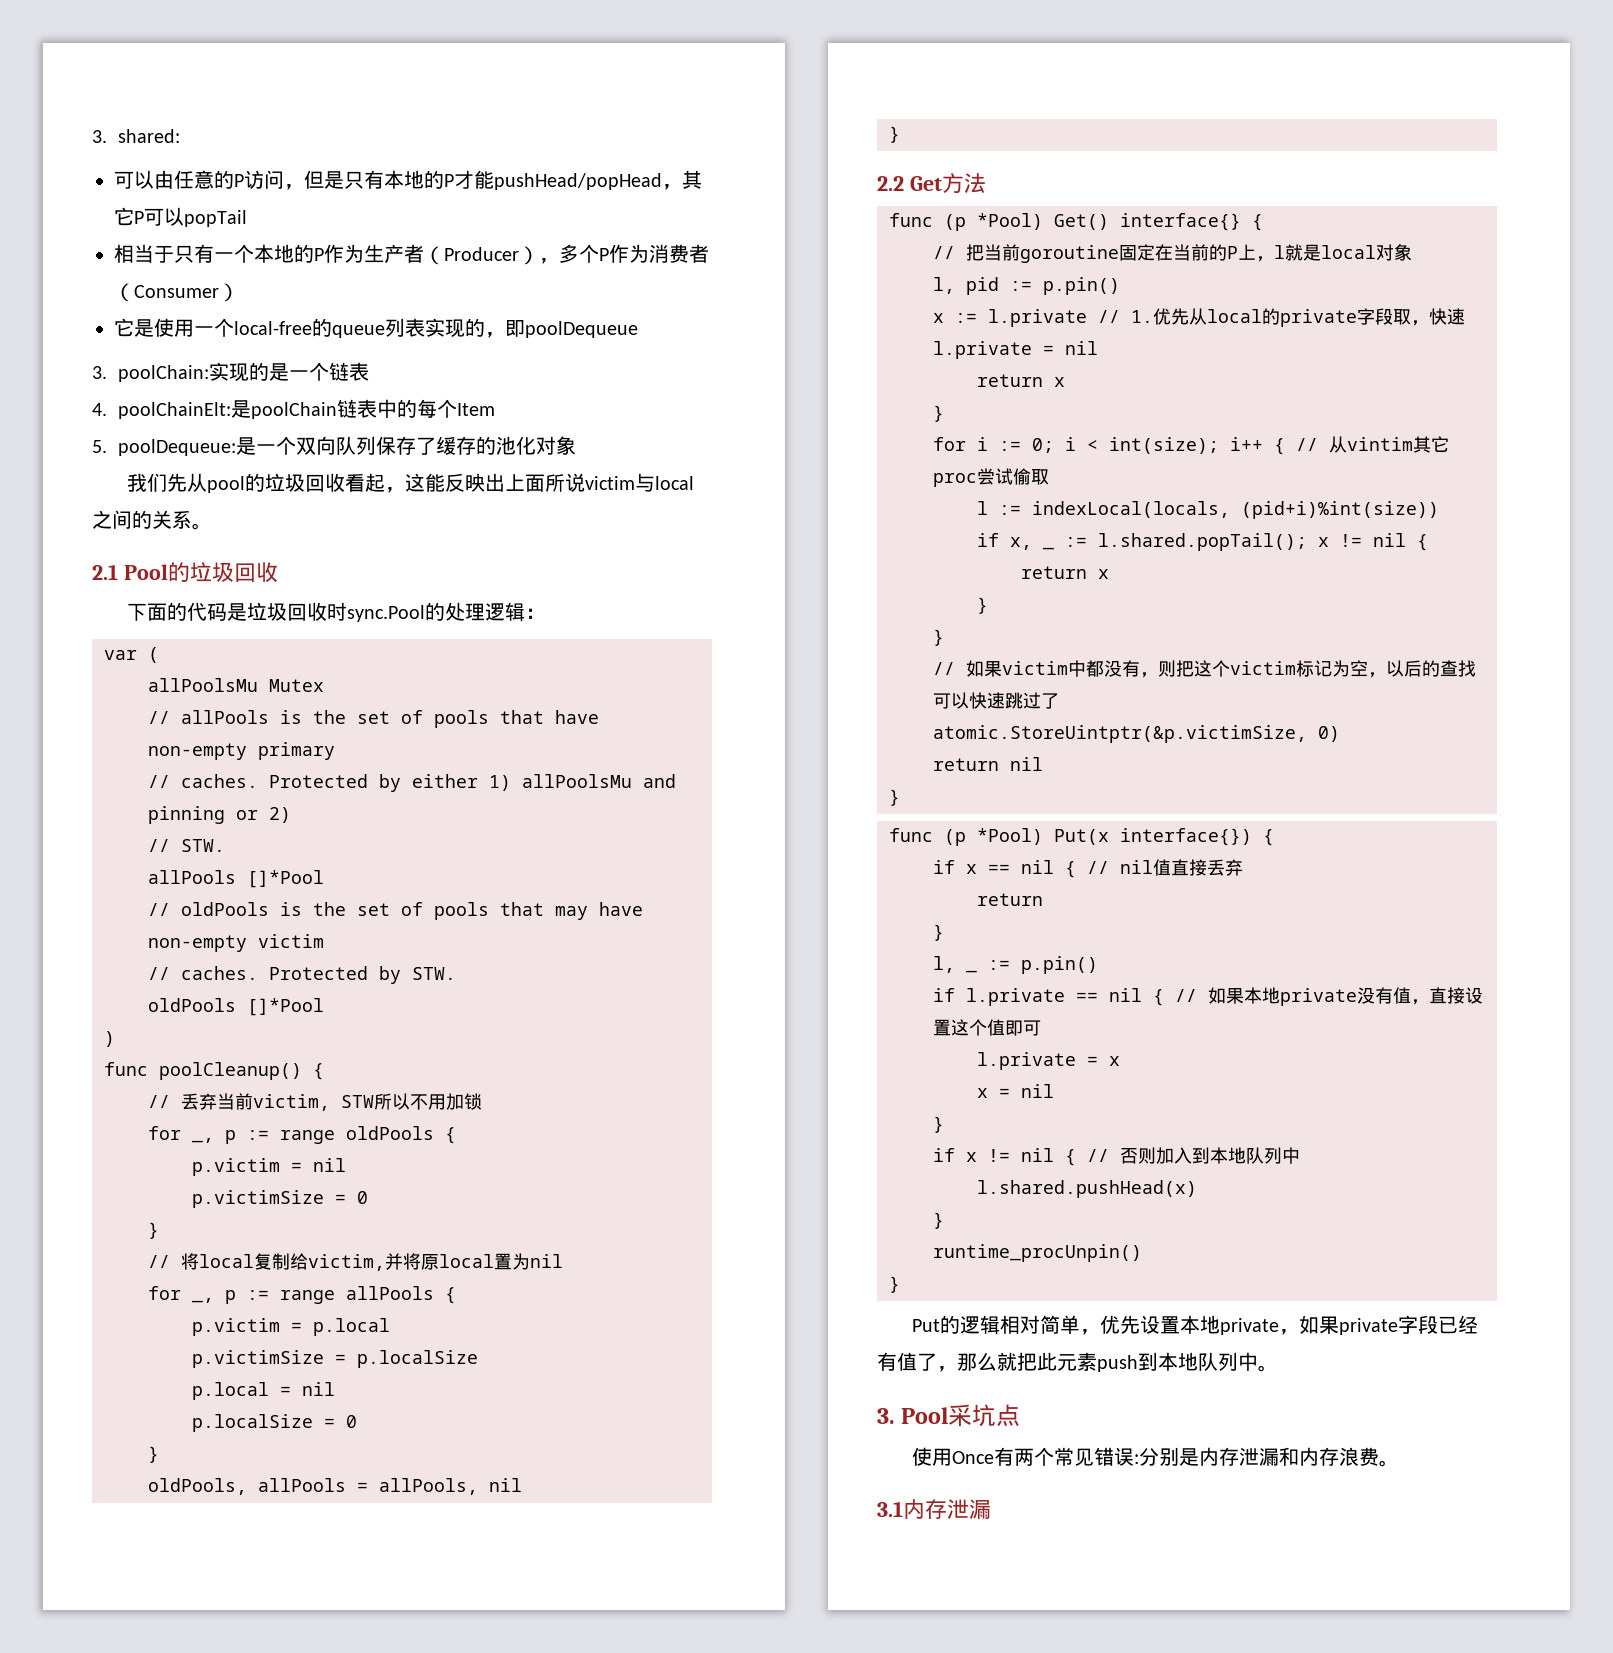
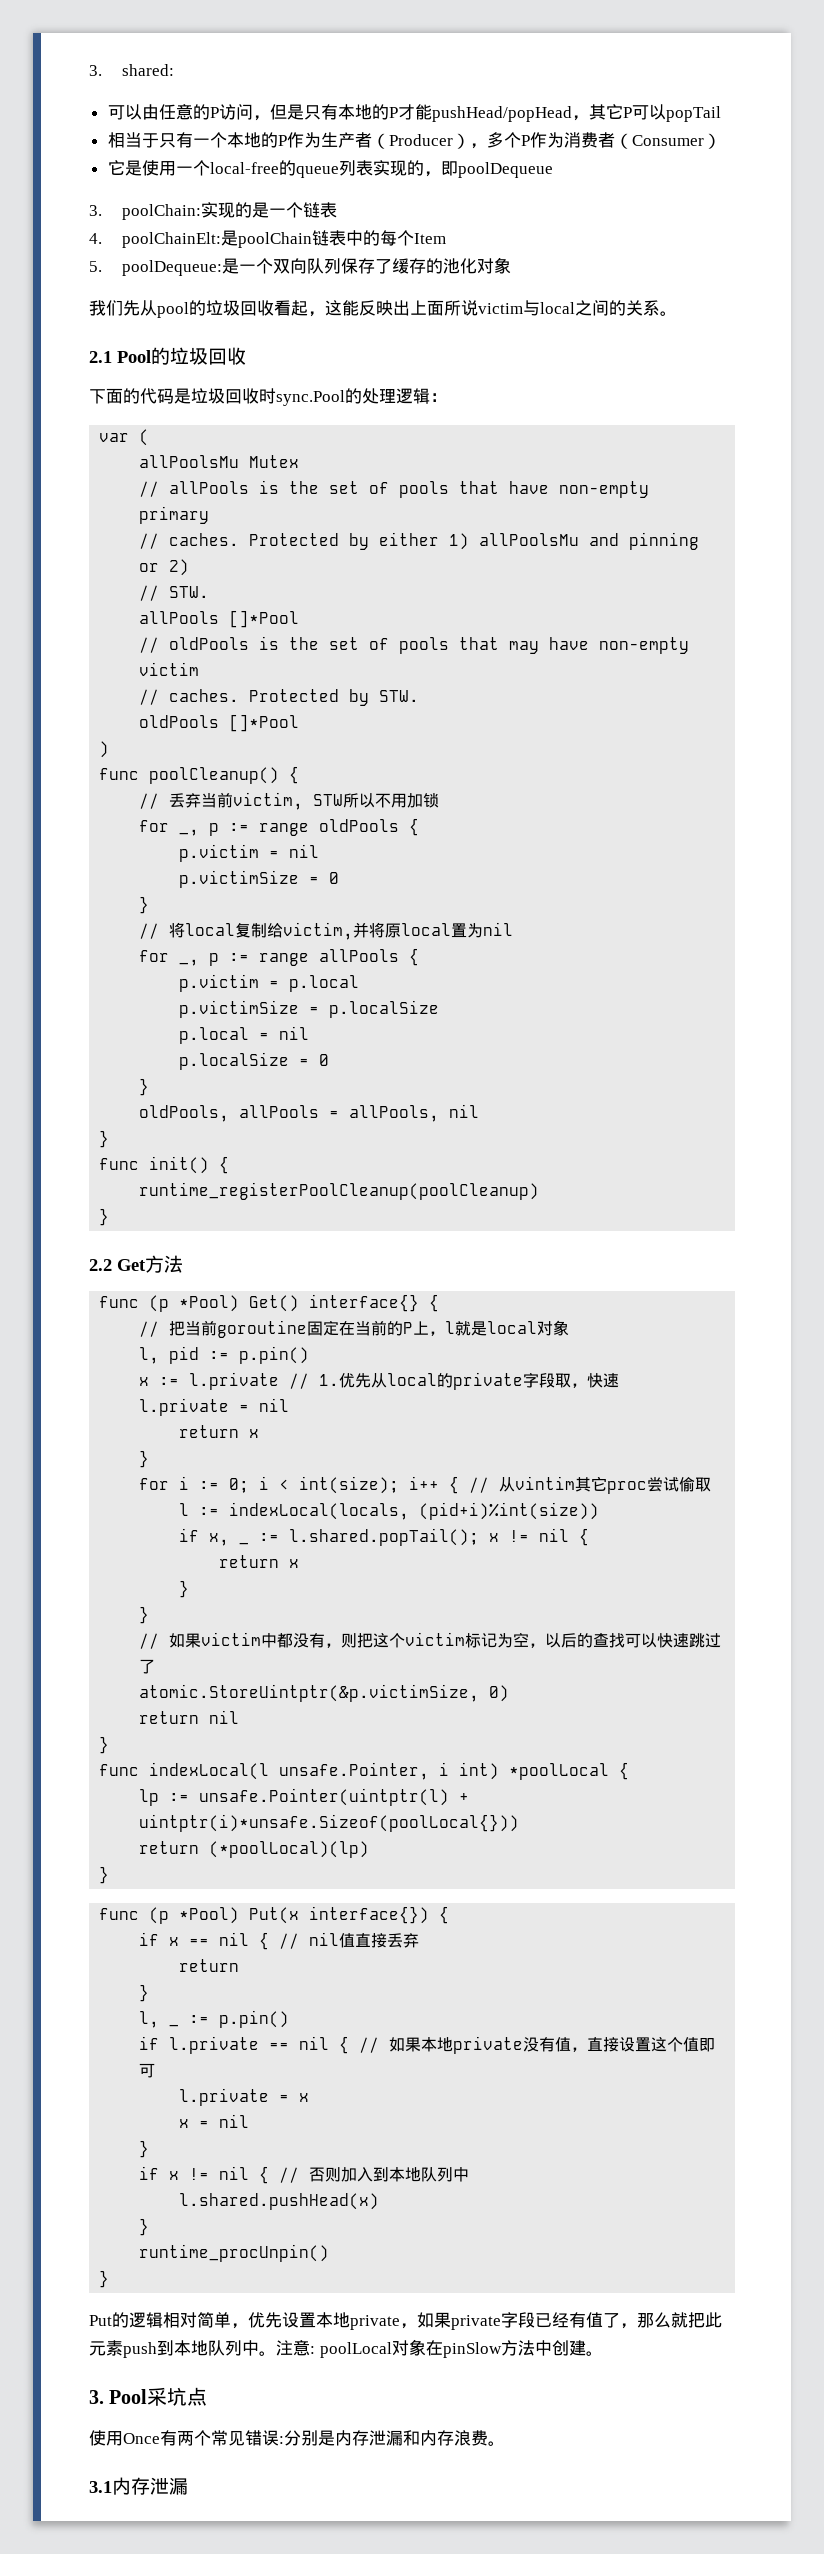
(900, 134) none -> [99,1156,230,1174] [139,1182,540,1200] [99,1208,110,1226] // func init() { // runtime_registerPoolCleanup(poolCleanup) // }
(900, 797) none -> [99,1762,630,1780] [139,1788,470,1806] [139,1814,520,1832] [139,1841,370,1858] [99,1866,110,1884] // func indexLocal(l unsafe.Pointer, i int) *poolLocal { // lp := unsafe.Pointer(uintptr(l) + uintptr(i)*unsafe.Sizeof(poolLocal{})) // return (*poolLocal)(lp) // }
(1278, 1368) none -> [276,2339,603,2358] 注意: poolLocal对象在pinSlow方法中创建。

